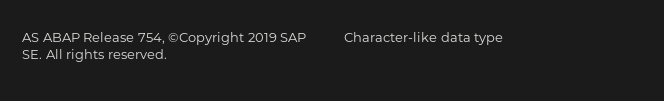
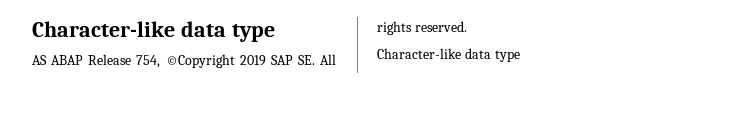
(22, 37) none -> [32,21,275,42] Character-like data type //

